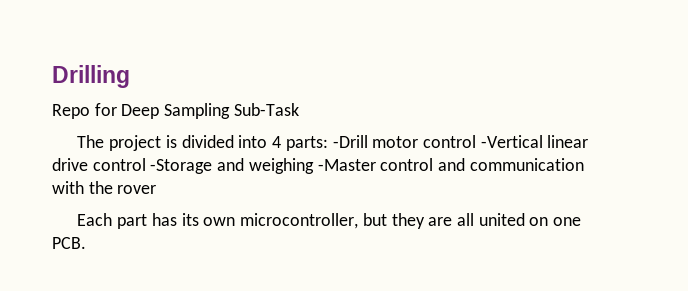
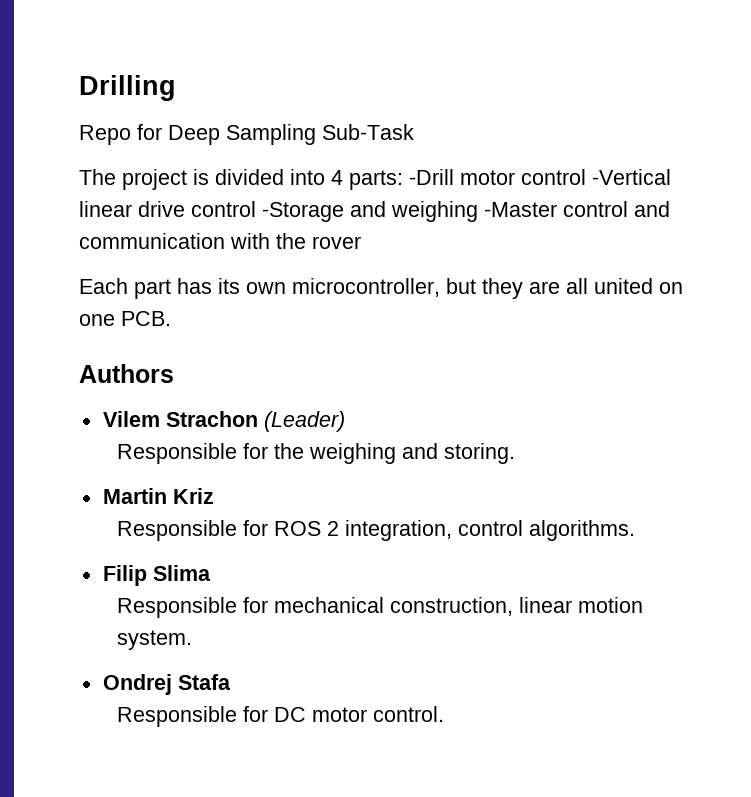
(86, 243) none -> [79,364,174,383] [102,411,345,432] [117,443,516,464] [102,488,214,504] [117,520,636,541] [102,565,211,586] [117,597,644,618] [117,630,193,650] [102,674,231,695] [117,706,445,727] // Authors // Vilem Strachon (Leader) // Responsible for the weighing and storing. // Martin Kriz // Responsible for ROS 2 integration, control algorithms. // Filip Slima // Responsible for mechanical construction, linear motion system. // Ondrej Stafa // Responsible for DC motor control.

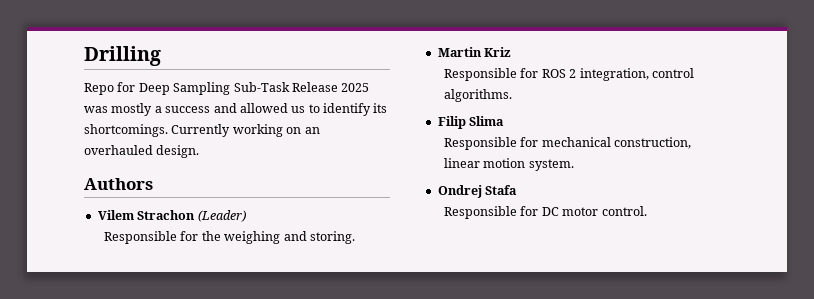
[79,169,671,190] [79,201,670,222] [79,233,361,249] [79,278,683,299] [79,311,171,326] // The project is divided into 4 parts: -Drill motor control -Vertical linear drive control -Storage and weighing -Master control and communication with the rover // Each part has its own microcontroller, but they are all united on one PCB. -> [291,82,370,92] [84,103,388,116] [84,124,320,137] [84,145,200,158] Release 2025 was mostly a success and allowed us to identify its shortcomings. Currently working on an overhauled design.

